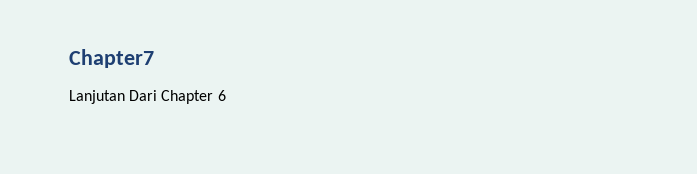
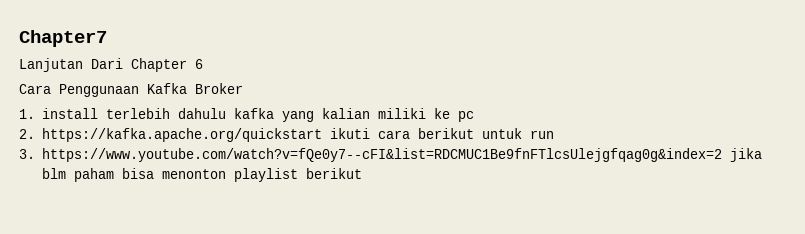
(226, 95) none -> [19,83,243,97] [19,108,474,122] [19,128,554,142] [19,148,762,162] [41,168,362,182] // Cara Penggunaan Kafka Broker // 1. install terlebih dahulu kafka yang kalian miliki ke pc // 2. https://kafka.apache.org/quickstart ikuti cara berikut untuk run // 3. https://www.youtube.com/watch?v=fQe0y7--cFI&list=RDCMUC1Be9fnFTlcsUlejgfqag0g&index=2 jika blm paham bisa menonton playlist berikut

